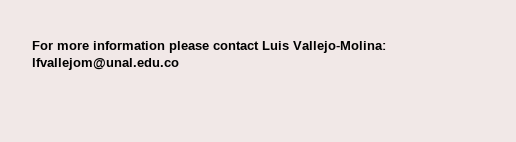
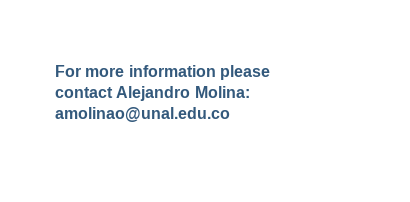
[262,41,386,53] [32,58,179,70] Luis Vallejo-Molina: lfvallejom@unal.edu.co -> [116,86,250,101] [55,107,230,122] Alejandro Molina: amolinao@unal.edu.co

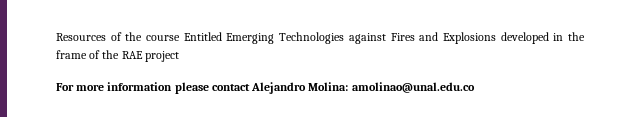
(55, 71) none -> [56,32,585,44] [56,50,179,62] Resources of the course Entitled Emerging Technologies against Fires and Explosions developed in the frame of the RAE project //

